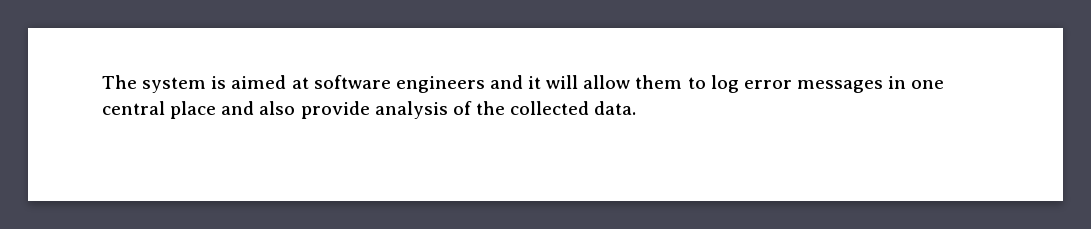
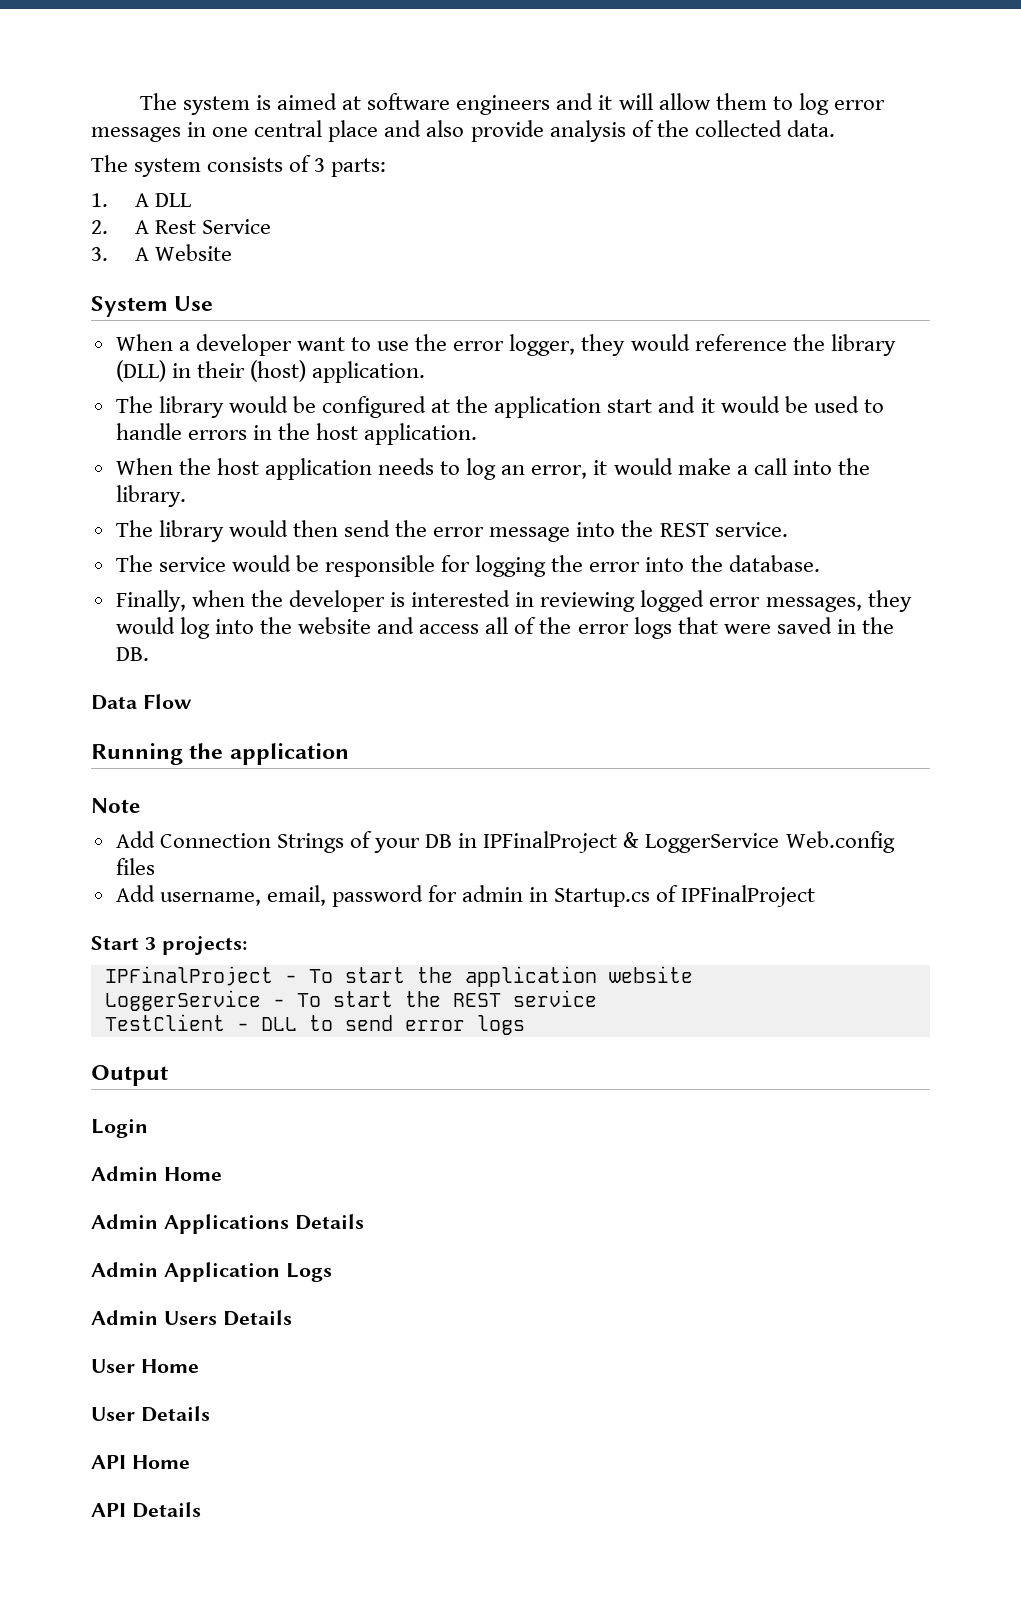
(637, 108) none -> [91,155,387,177] [91,193,191,207] [91,219,271,234] [91,244,232,261] [91,296,214,317] [115,334,896,356] [115,360,426,383] [115,396,884,418] [115,423,478,445] [115,458,870,480] [115,485,186,507] [115,520,788,542] [115,555,820,577] [115,590,912,612] [115,617,894,639] [115,647,149,661] [91,694,192,710] [91,743,349,765] [91,798,140,813] [115,831,895,853] [115,858,155,875] [115,885,816,907] [91,936,247,955] [104,966,693,987] [104,990,597,1011] [104,1014,525,1035] [91,1065,168,1086] [91,1119,148,1138] [91,1166,222,1181] [91,1214,364,1234] [91,1262,332,1282] [91,1310,292,1326] [91,1359,199,1373] [91,1406,210,1422] [91,1455,190,1469] [91,1502,201,1518] // The system consists of 3 parts: // 1. A DLL // 2. A Rest Service // 3. A Website // System Use // When a developer want to use the error logger, they would reference the library (DLL) in their (host) application. // The library would be configured at the application start and it would be used to handle errors in the host application. // When the host application needs to log an error, it would make a call into the library. // The library would then send the error message into the REST service. // The service would be responsible for logging the error into the database. // Finally, when the developer is interested in reviewing logged error messages, they would log into the website and access all of the error logs that were saved in the DB. // Data Flow // Running the application // Note // Add Connection Strings of your DB in IPFinalProject & LoggerService Web.config files // Add username, email, password for admin in Startup.cs of IPFinalProject // Start 3 projects: // IPFinalProject - To start the application website // LoggerService - To start the REST service // TestClient - DLL to send error logs // Output // Login // Admin Home // Admin Applications Details // Admin Application Logs // Admin Users Details // User Home // User Details // API Home // API Details

